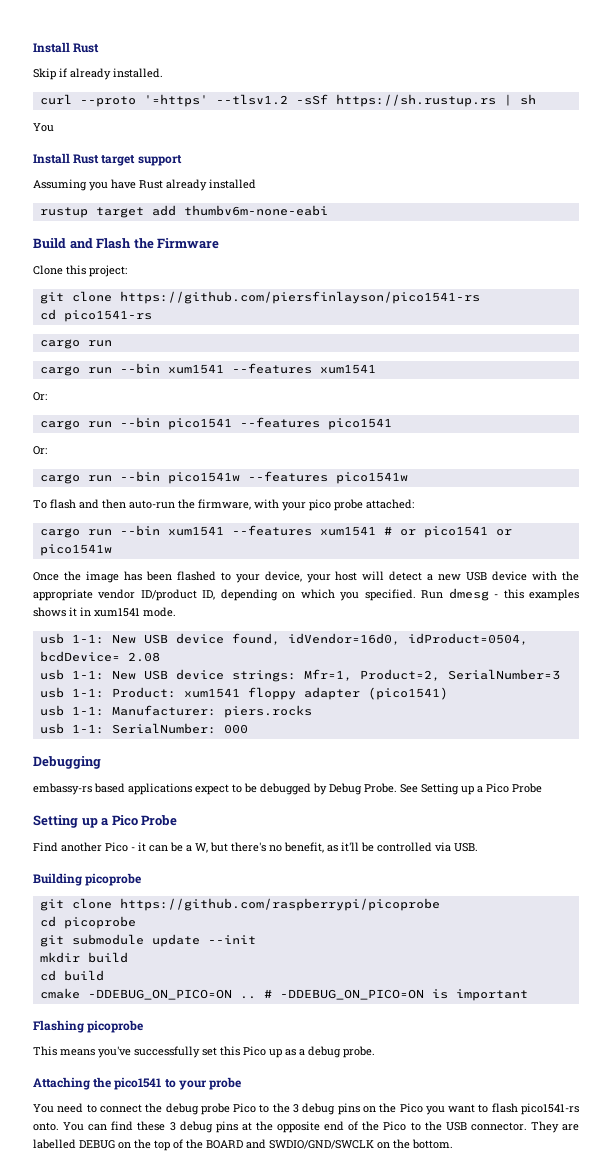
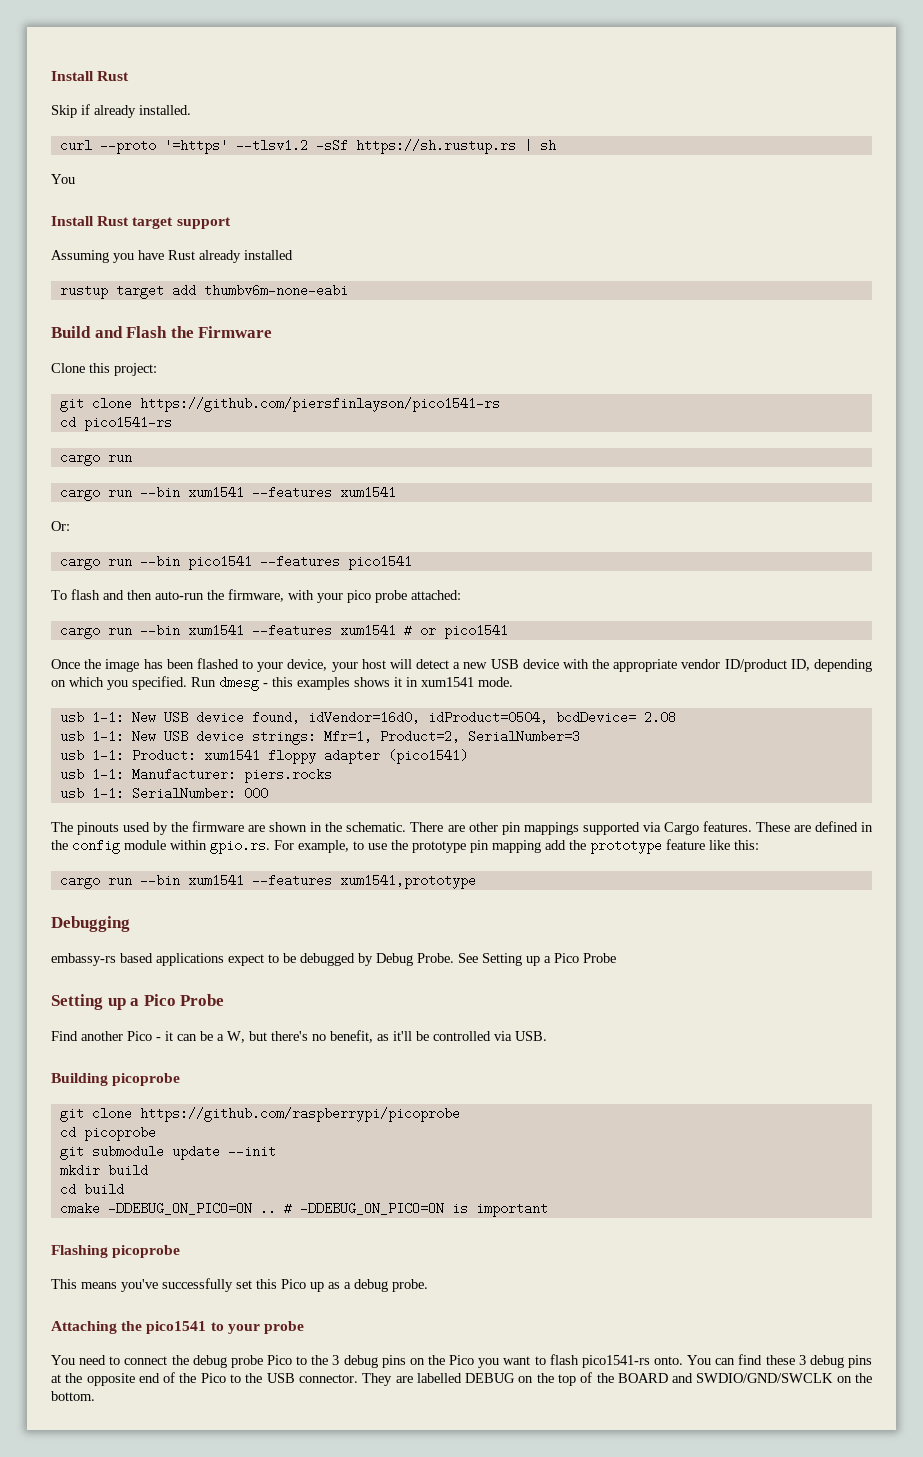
[33,446,47,455] [39,471,408,484] // Or: // cargo run --bin pico1541w --features pico1541w -> (412, 562) none
[495,529,512,536] [39,544,112,556] or pico1541w -> (508, 631) none
(248, 729) none -> [51,821,874,835] [51,839,759,854] [59,874,476,889] // The pinouts used by the firmware are shown in the schematic. There are other pin mappings supported via Cargo features. These are defined in the config module within gpio.rs. For example, to use the prototype pin mapping add the prototype feature like this: // cargo run --bin xum1541 --features xum1541,prototype

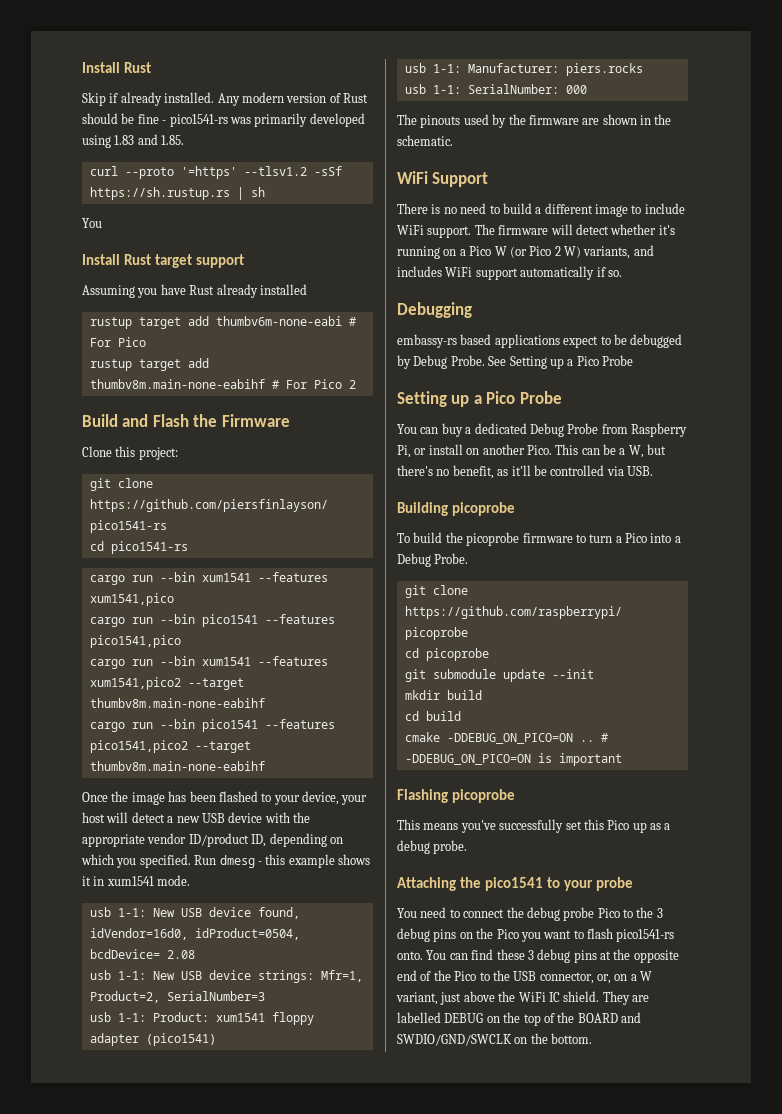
(191, 110) none -> [217,92,368,106] [82,113,365,127] [82,134,185,148] Any modern version of Rust should be fine - pico1541-rs was primarily developed using 1.83 and 1.85.
(348, 290) none -> [348,317,356,326] [89,337,146,347] [89,358,209,371] [89,379,356,389] # For Pico // rustup target add thumbv8m.main-none-eabihf # For Pico 2
[59,486,396,501] [51,521,70,531] [59,555,412,570] [51,589,461,603] [59,624,508,639] // cargo run --bin xum1541 --features xum1541 // Or: // cargo run --bin pico1541 --features pico1541 // To flash and then auto-run the firmware, with your pico probe attached: // cargo run --bin xum1541 --features xum1541 # or pico1541 -> [159,572,328,582] [89,593,174,606] [89,614,335,627] [89,635,181,648] [89,656,328,669] [89,677,244,690] [89,698,265,708] [89,719,335,732] [89,740,251,753] [89,761,265,771] --bin xum1541 --features xum1541,pico // cargo run --bin pico1541 --features pico1541,pico // cargo run --bin xum1541 --features xum1541,pico2 --target thumbv8m.main-none-eabihf // cargo run --bin pico1541 --features pico1541,pico2 --target thumbv8m.main-none-eabihf
[297,677,350,690] examples -> [288,854,335,868] example
[410,821,874,835] [51,839,759,854] [59,874,476,889] There are other pin mappings supported via Cargo features. These are defined in the config module within gpio.rs. For example, to use the prototype pin mapping add the prototype feature like this: // cargo run --bin xum1541 --features xum1541,prototype -> [397,171,489,187] [397,203,685,217] [397,224,675,238] [397,245,654,259] [397,266,622,280] // WiFi Support // There is no need to build a different image to include WiFi support. The firmware will detect whether it's running on a Pico W (or Pico 2 W) variants, and includes WiFi support automatically if so.
[51,1031,173,1041] Find another Pico - it -> [397,423,687,437] [397,444,579,458] You can buy a dedicated Debug Probe from Raspberry Pi, or install on another Pico. This
(181, 1079) none -> [397,532,681,546] [397,553,469,567] // To build the picoprobe firmware to turn a Pico into a Debug Probe.
[298,1374,358,1383] connector. -> [539,971,653,984] [396,991,600,1005] connector, or, on a W variant, just above the WiFi IC shield.

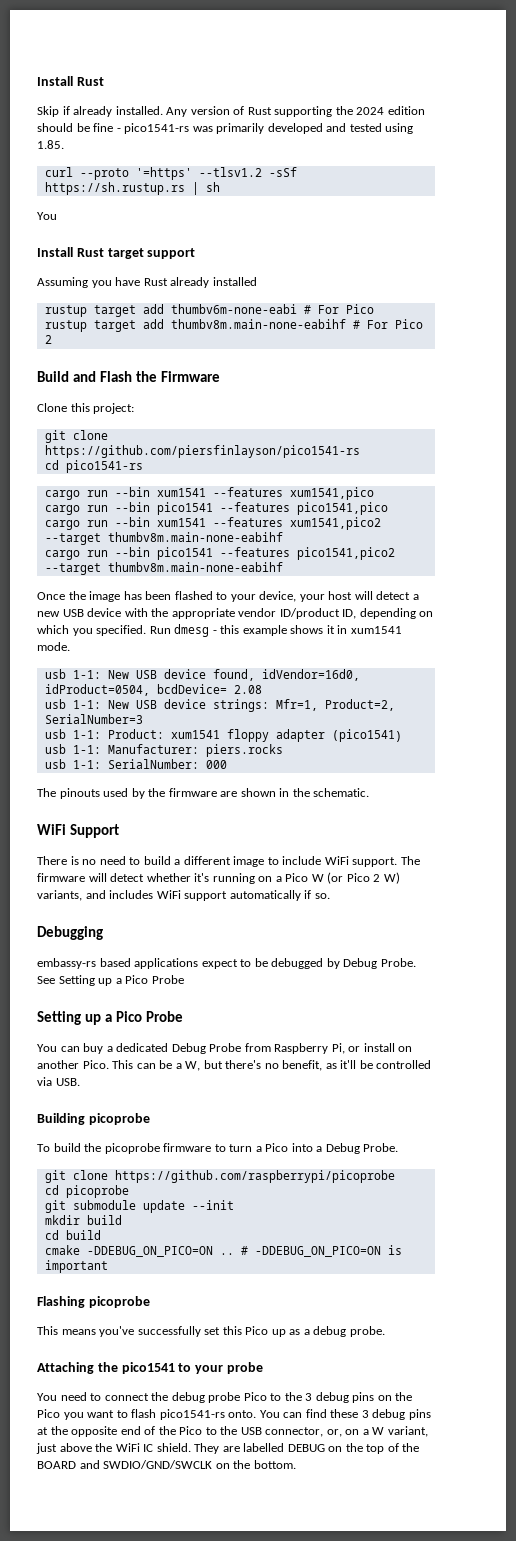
[241,92,284,103] modern -> (188, 112) none
(368, 98) none -> [274,106,425,117] supporting the 2024 edition
[82,134,158,148] using 1.83 and -> [326,123,414,134] and tested using

